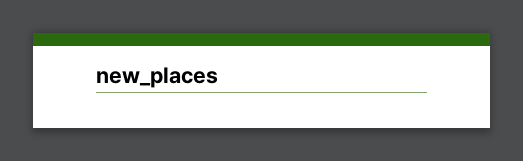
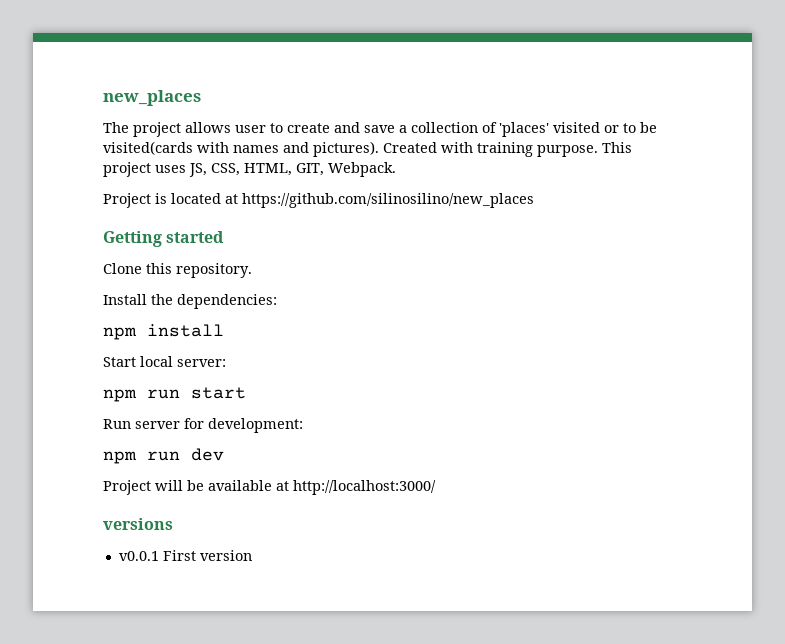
(218, 77) none -> [103,122,657,137] [103,141,632,157] [103,162,396,177] [103,193,534,208] [103,231,225,247] [103,263,252,278] [103,294,277,309] [103,324,224,340] [103,356,226,367] [103,387,246,402] [103,418,303,433] [103,448,224,464] [103,480,436,495] [103,518,173,530] [118,550,252,561] // The project allows user to create and save a collection of 'places' visited or to be visited(cards with names and pictures). Created with training purpose. This project uses JS, CSS, HTML, GIT, Webpack. // Project is located at https://github.com/silinosilino/new_places // Getting started // Clone this repository. // Install the dependencies: // npm install // Start local server: // npm run start // Run server for development: // npm run dev // Project will be available at http://localhost:3000/ // versions // v0.0.1 First version

